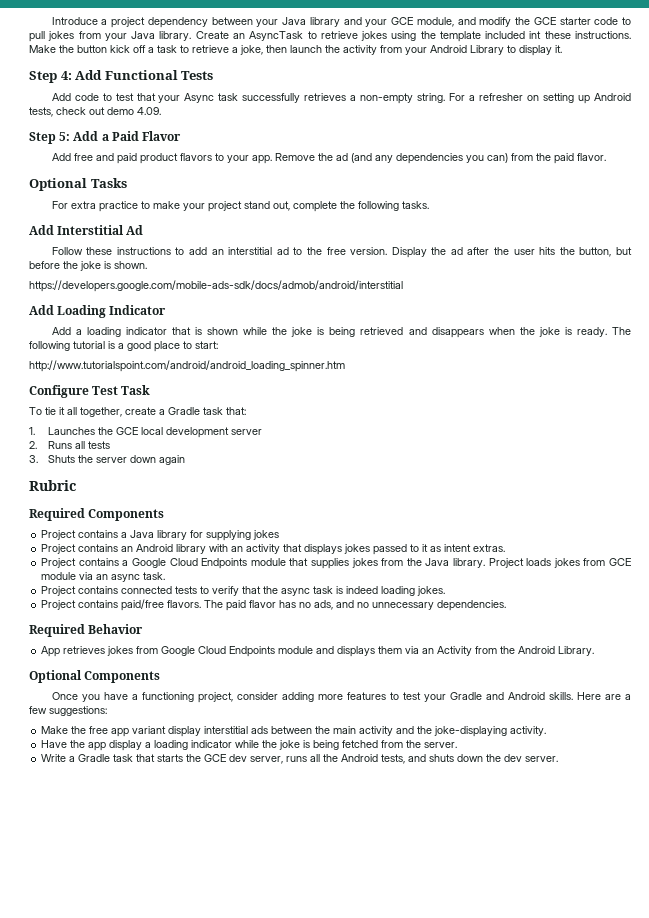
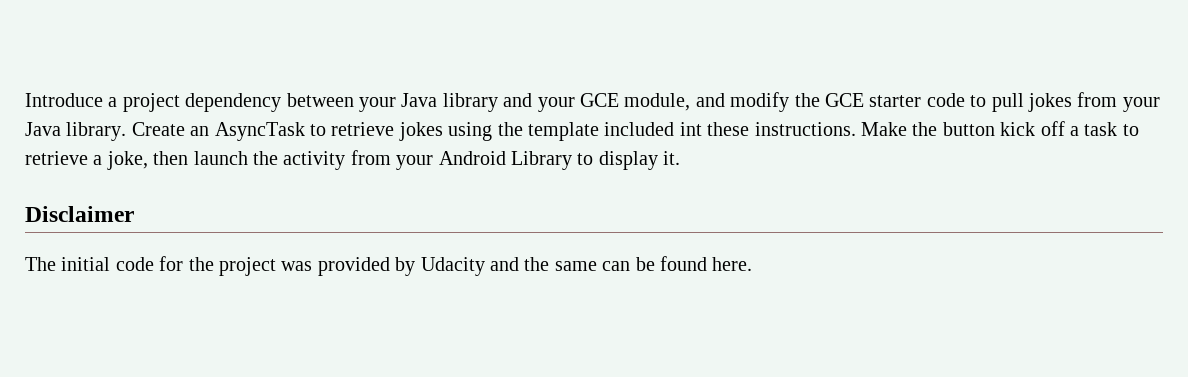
[29,70,214,83] [51,93,631,104] [29,107,161,117] [29,131,182,144] [51,153,606,164] [29,178,127,191] [51,201,429,212] [29,225,144,235] [51,247,632,258] [29,261,147,271] [29,280,403,292] [29,305,167,318] [51,327,631,338] [29,341,218,352] [29,360,345,372] [29,385,151,398] [29,407,246,417] [29,427,262,438] [29,441,110,449] [29,455,185,465] [29,480,76,491] [29,508,165,521] [41,530,280,541] [41,544,506,555] [41,558,632,569] [41,572,166,582] [41,586,446,596] [41,599,507,611] [29,624,144,637] [41,646,595,657] [29,670,161,683] [51,692,631,703] [29,706,107,716] [41,726,547,737] [41,740,458,751] [41,754,559,764] Step 4: Add Functional Tests // Add code to test that your Async task successfully retrieves a non-empty string. For a refresher on setting up Android tests, check out demo 4.09. // Step 5: Add a Paid Flavor // Add free and paid product flavors to your app. Remove the ad (and any dependencies you can) from the paid flavor. // Optional Tasks // For extra practice to make your project stand out, complete the following tasks. // Add Interstitial Ad // Follow these instructions to add an interstitial ad to the free version. Display the ad after the user hits the button, but before the joke is shown. // https://developers.google.com/mobile-ads-sdk/docs/admob/android/interstitial // Add Loading Indicator // Add a loading indicator that is shown while the joke is being retrieved and disappears when the joke is ready. The following tutorial is a good place to start: // http://www.tutorialspoint.com/android/android_loading_spinner.htm // Configure Test Task // To tie it all together, create a Gradle task that: // 1. Launches the GCE local development server // 2. Runs all tests // 3. Shuts the server down again // Rubric // Required Components // Project contains a Java library for supplying jokes // Project contains an Android library with an activity that displays jokes passed to it as intent extras. // Project contains a Google Cloud Endpoints module that supplies jokes from the Java library. Project loads jokes from GCE module via an async task. // Project contains connected tests to verify that the async task is indeed loading jokes. // Project contains paid/free flavors. The paid flavor has no ads, and no unnecessary dependencies. // Required Behavior // App retrieves jokes from Google Cloud Endpoints module and displays them via an Activity from the Android Library. // Optional Components // Once you have a functioning project, consider adding more features to test your Gradle and Android skills. Here are a few suggestions: // Make the free app variant display interstitial ads between the main activity and the joke-displaying activity. // Have the app display a loading indicator while the joke is being fetched from the server. // Write a Gradle task that starts the GCE dev server, runs all the Android tests, and shuts down the dev server. -> [25,206,134,222] [25,256,753,276] Disclaimer // The initial code for the project was provided by Udacity and the same can be found here.

